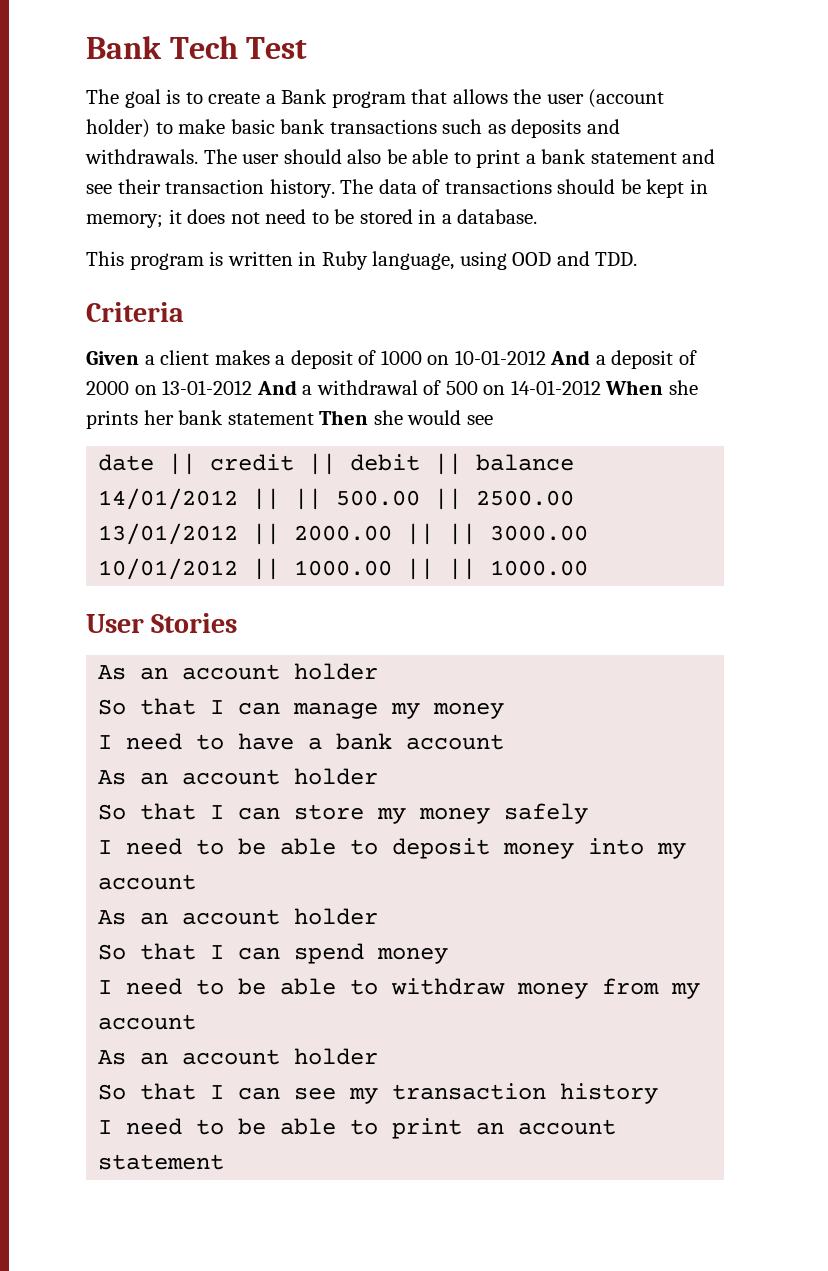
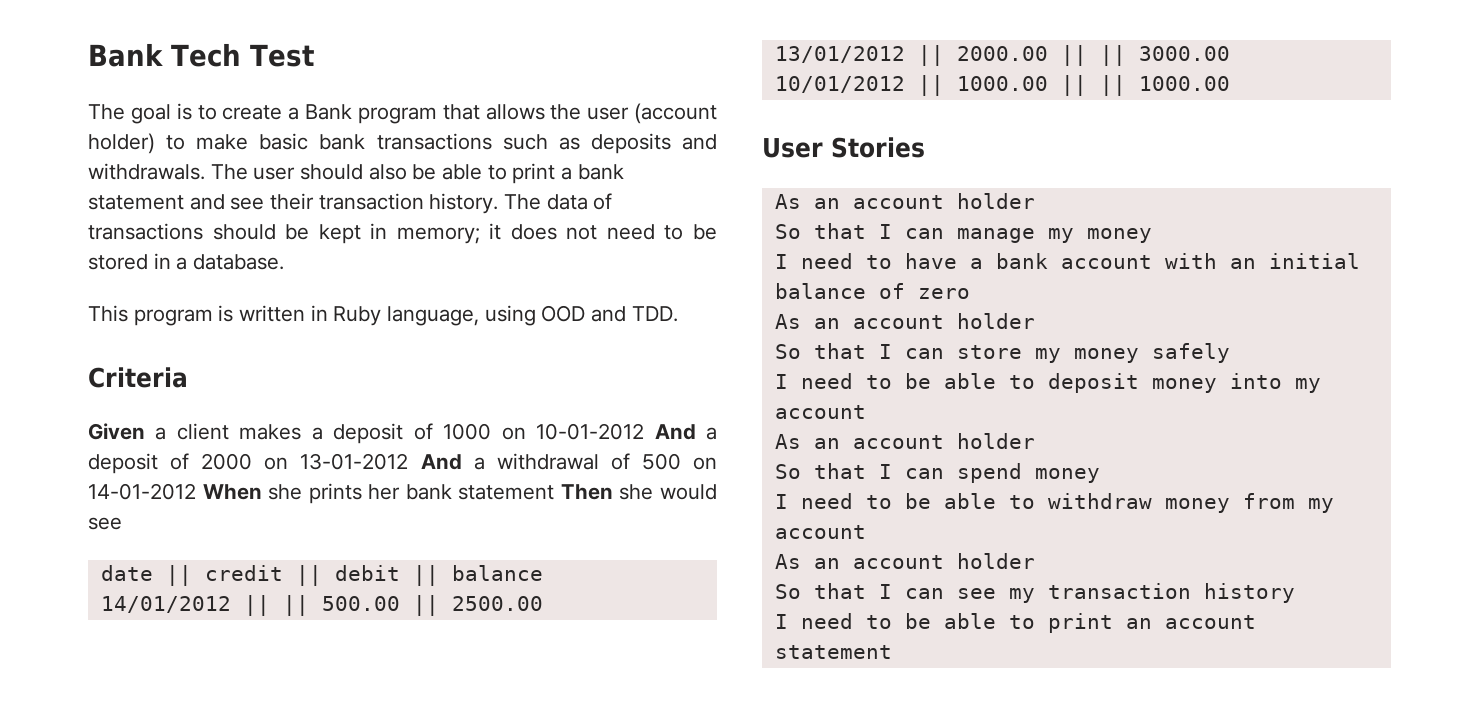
(505, 742) none -> [1164,253,1360,269] [774,283,970,299] with an initial balance of zero

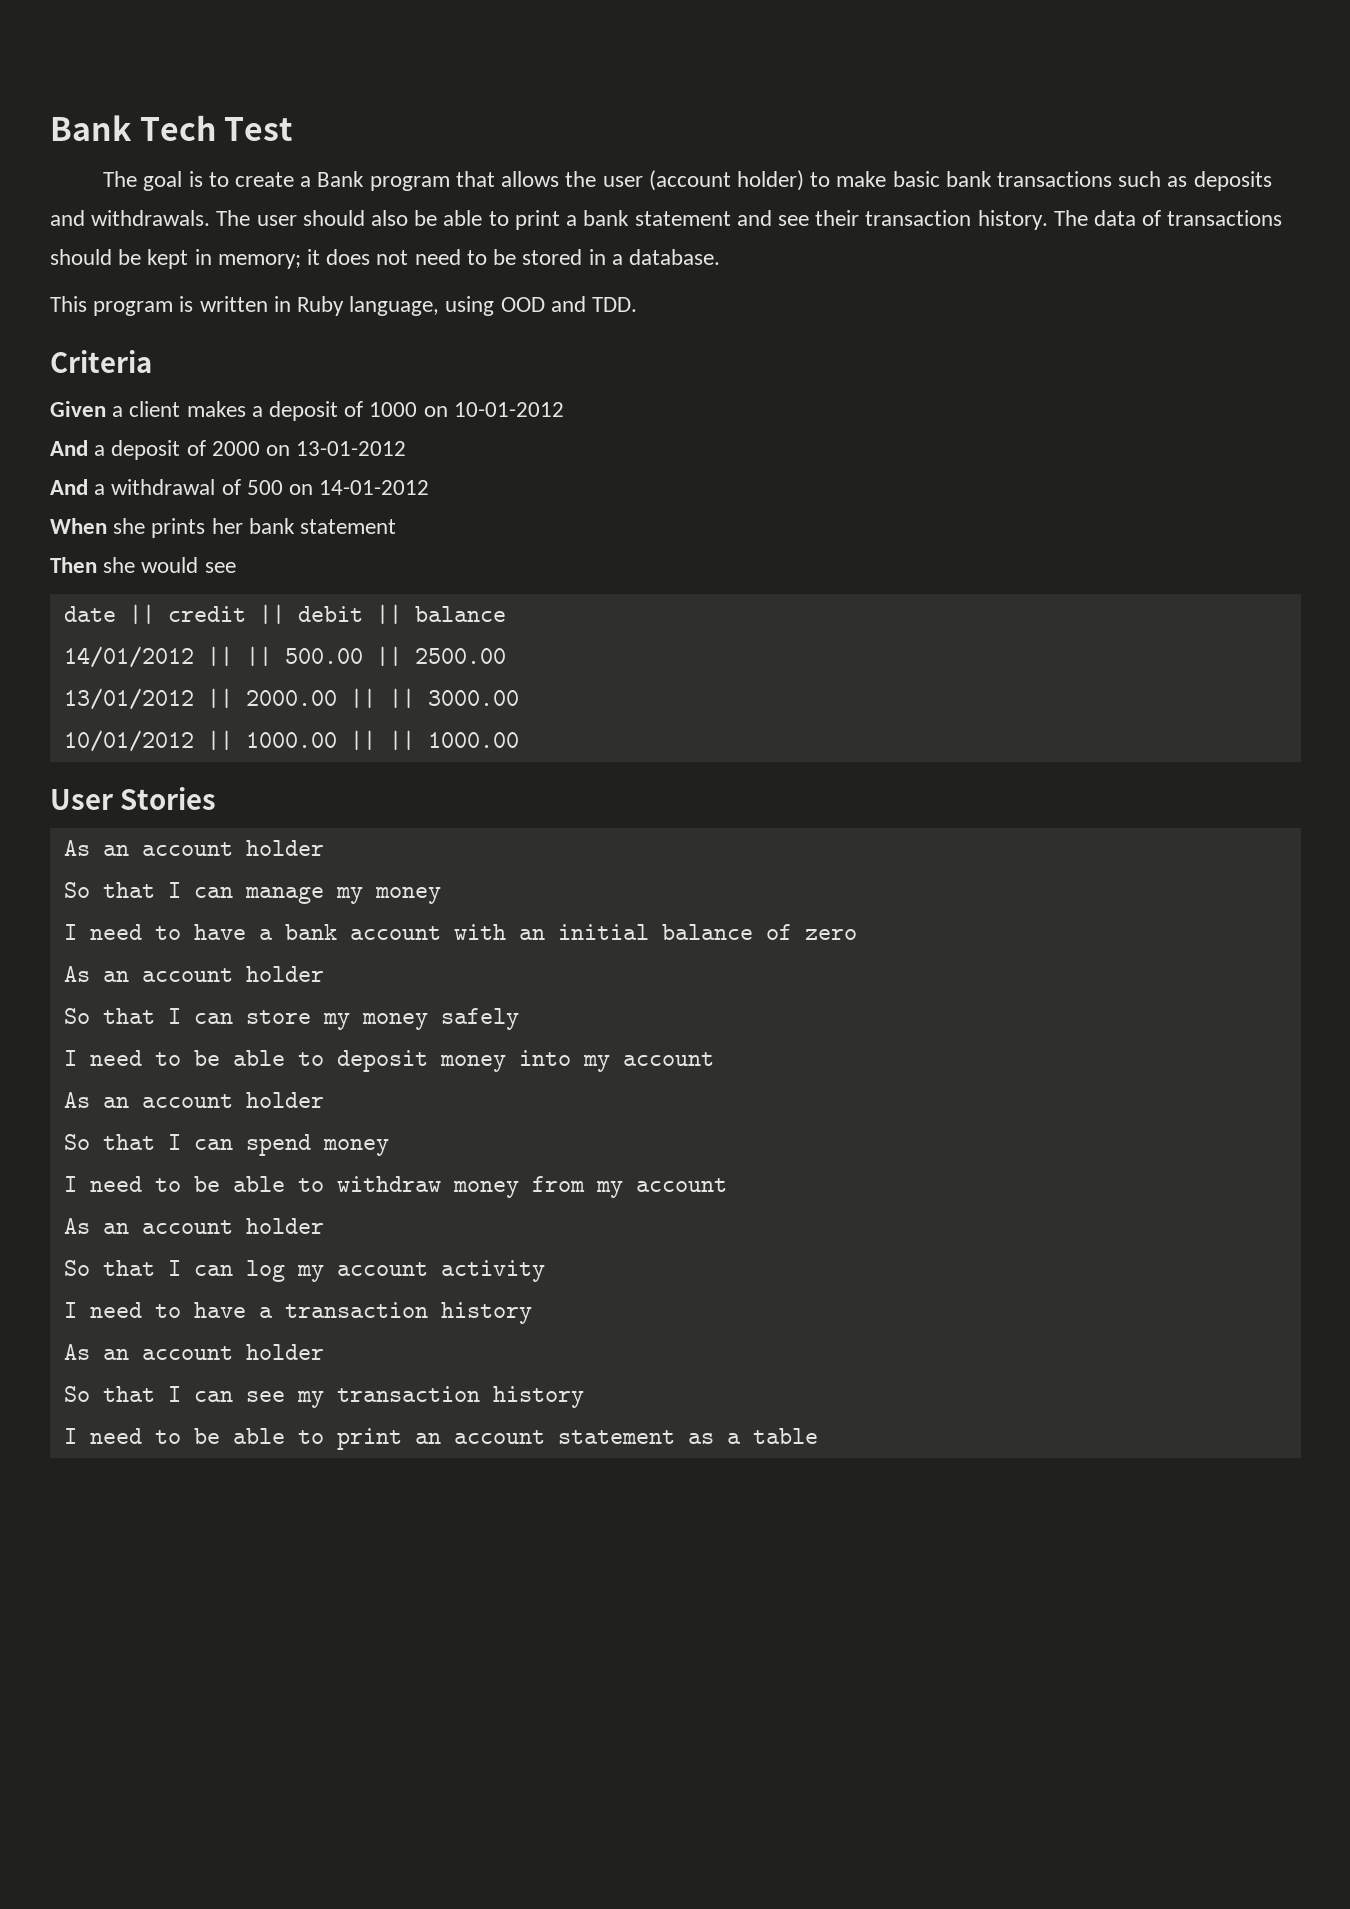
(645, 431) none -> (564, 409) //
(409, 461) none -> (407, 448) //
(196, 491) none -> (430, 487) //
(555, 492) none -> (397, 526) //
(1035, 561) none -> [63,1260,545,1282] [63,1302,532,1324] [63,1344,324,1360] // So that I can log my account activity // I need to have a transaction history // As an account holder
(892, 652) none -> [687,1428,818,1444] as a table

